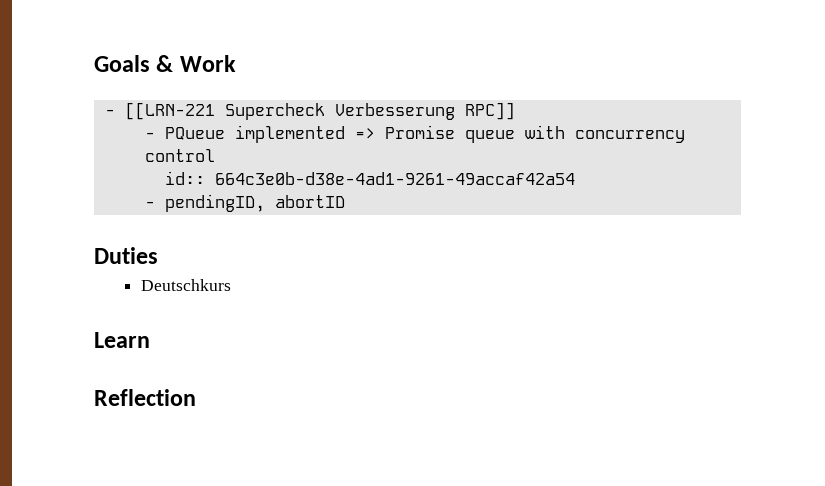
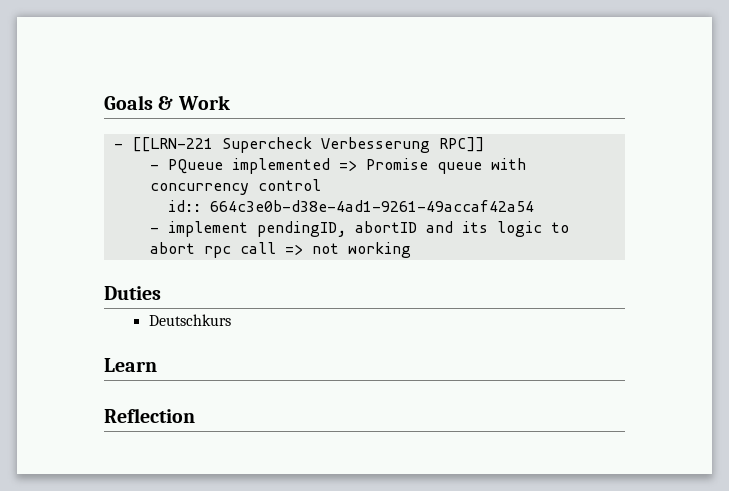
(155, 204) none -> [167,221,248,237] implement
(345, 201) none -> [425,221,569,237] [149,242,411,258] and its logic to abort rpc call => not working

